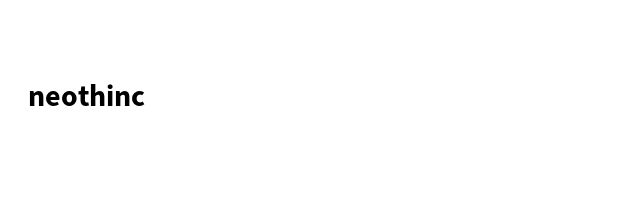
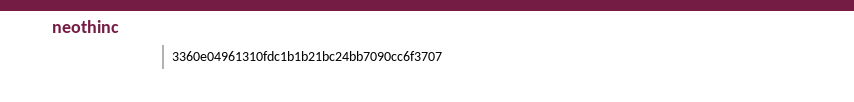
(145, 95) none -> [171,51,442,61] // 3360e04961310fdc1b1b21bc24bb7090cc6f3707

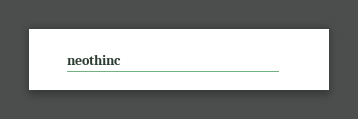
[171,51,442,61] // 3360e04961310fdc1b1b21bc24bb7090cc6f3707 -> (121, 59) none

